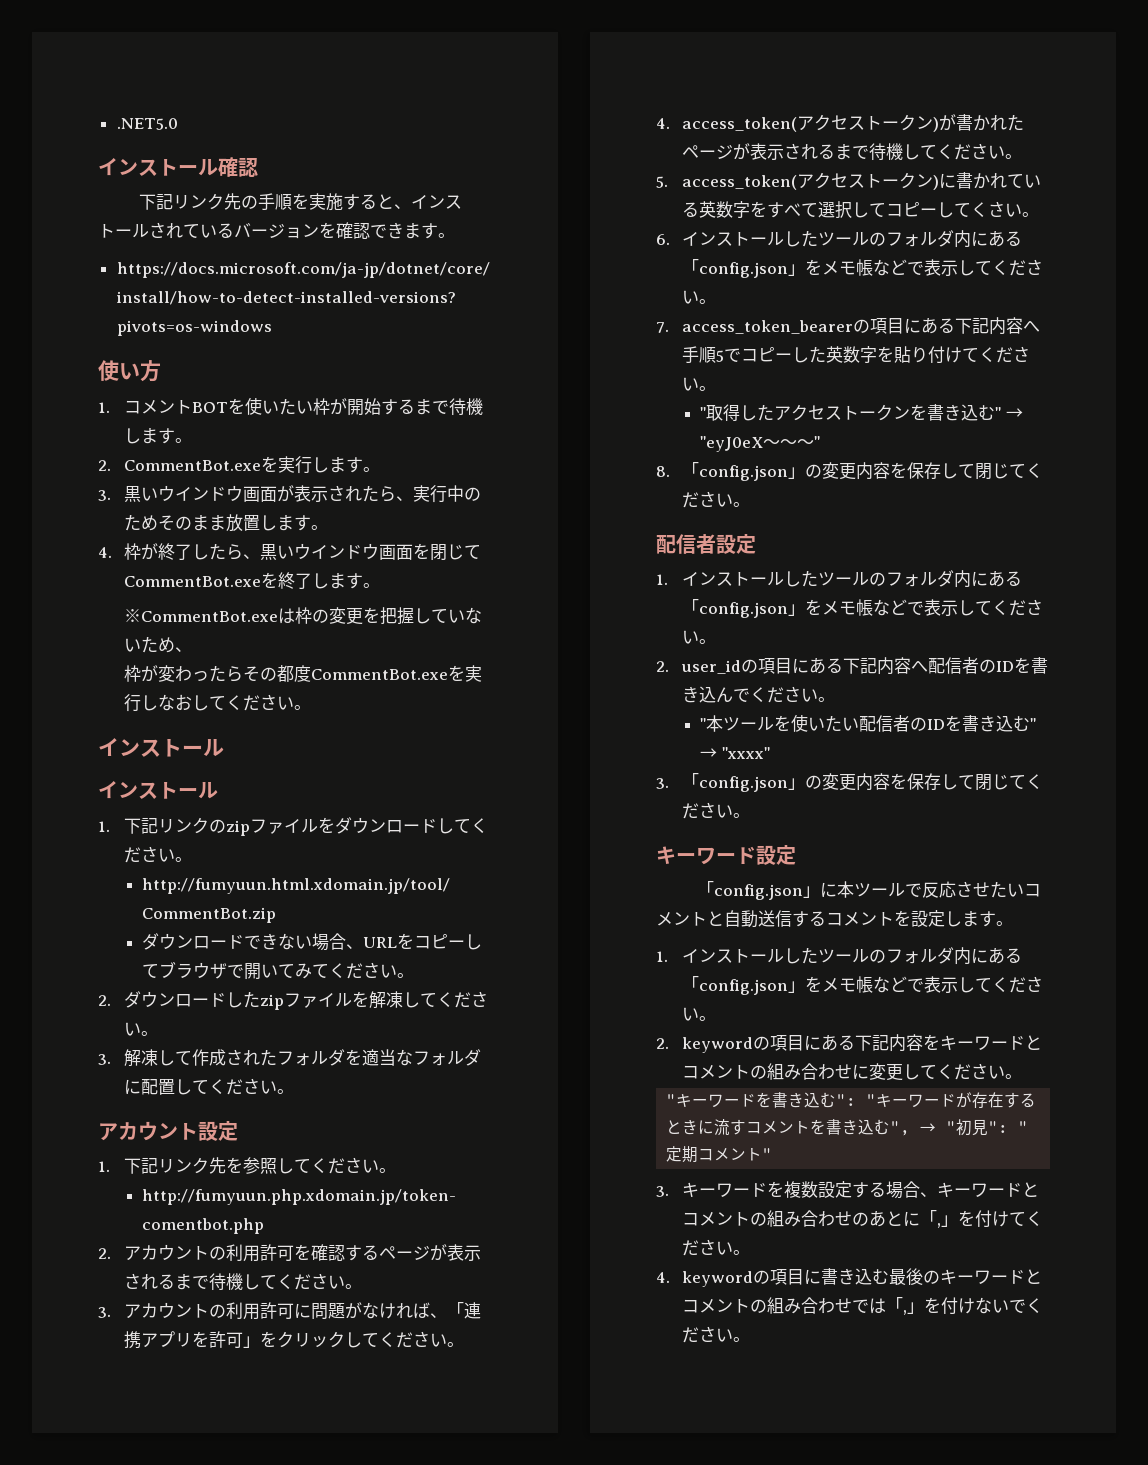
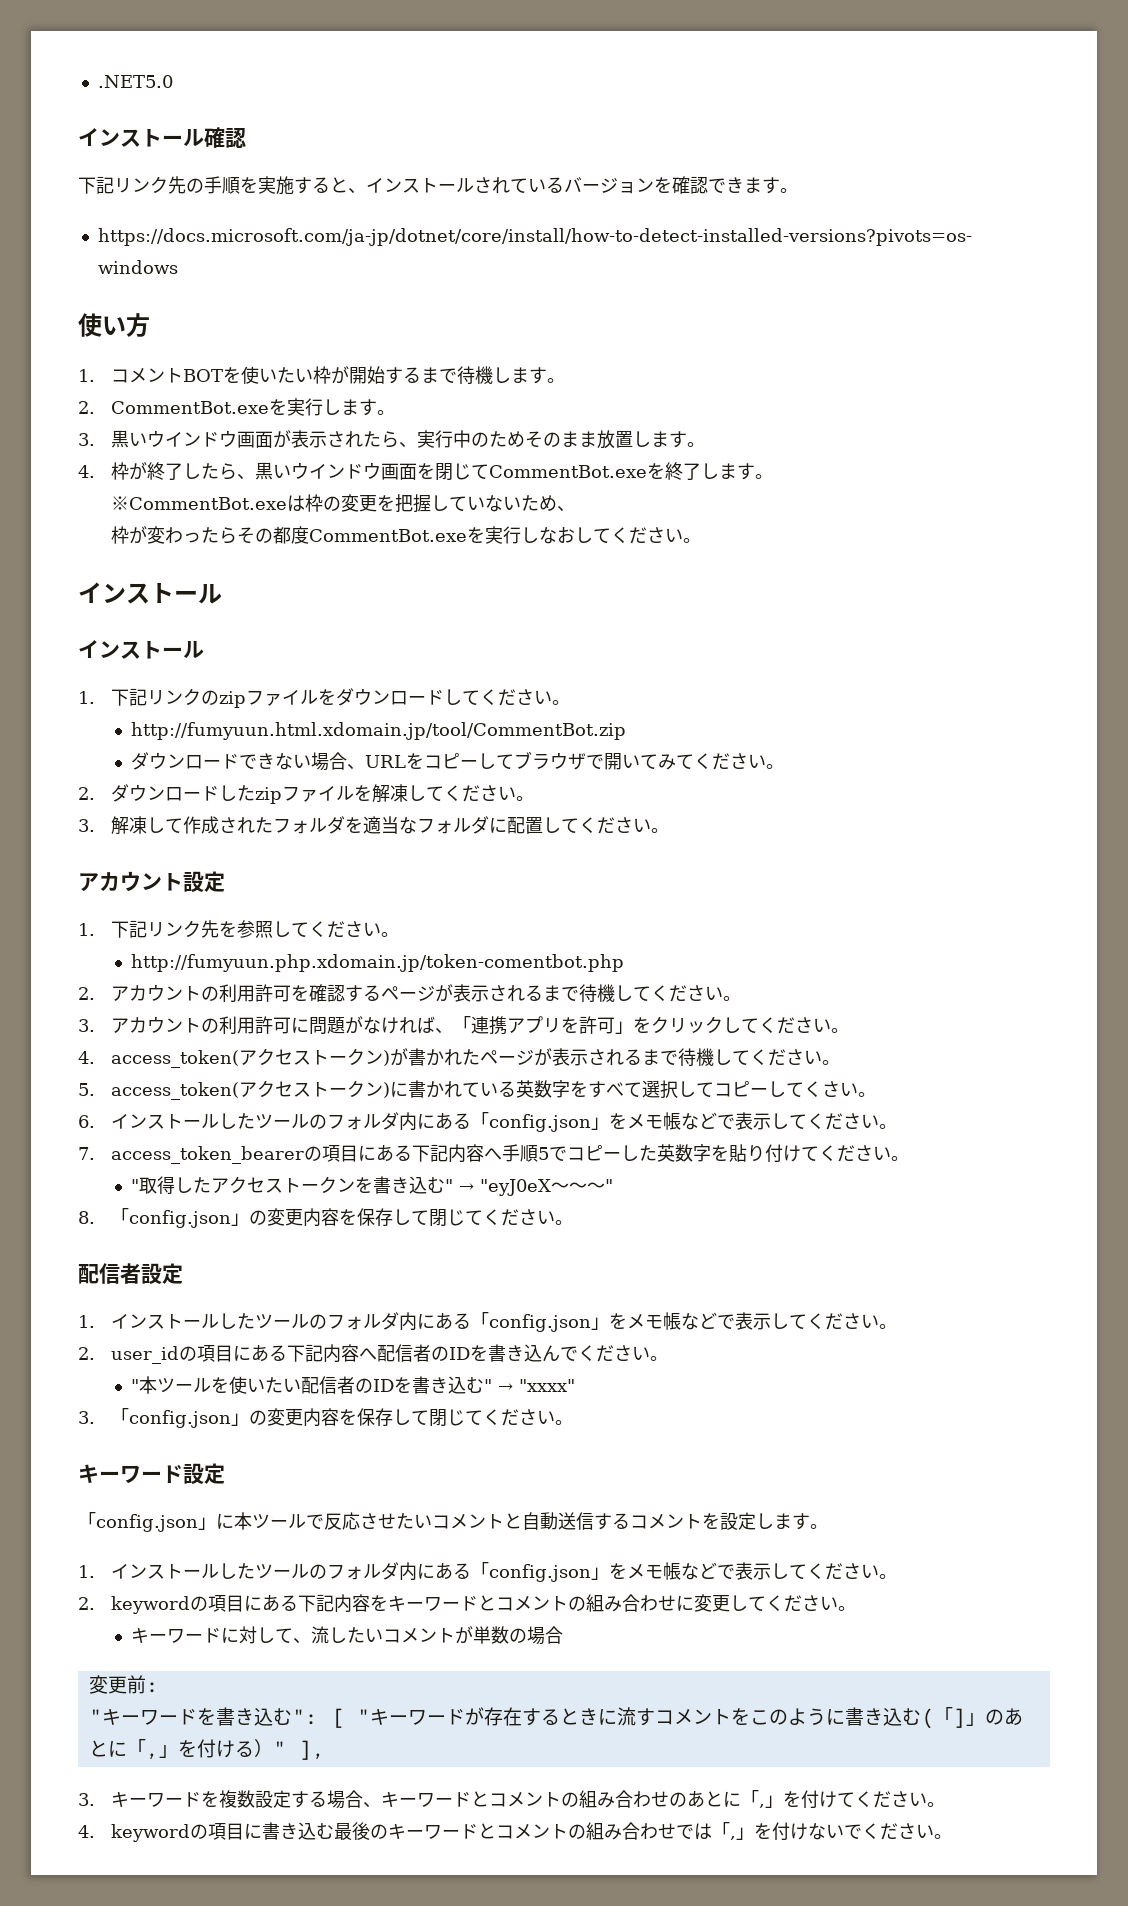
(1022, 1076) none -> [130,1626,563,1645] [88,1675,159,1694] // キーワードに対して、流したいコメントが単数の場合 // 変更前:
(857, 1100) none -> [330,1708,344,1728] [
[826,1119,1029,1136] [666,1146,773,1163] 書き込む", → "初見": "定期コメント" -> [749,1707,1023,1729] [88,1739,325,1760] このように書き込む(「]」のあとに「,」を付ける）" ],

